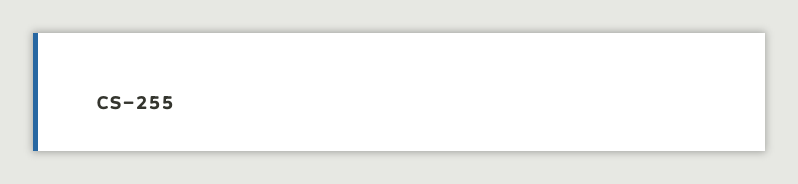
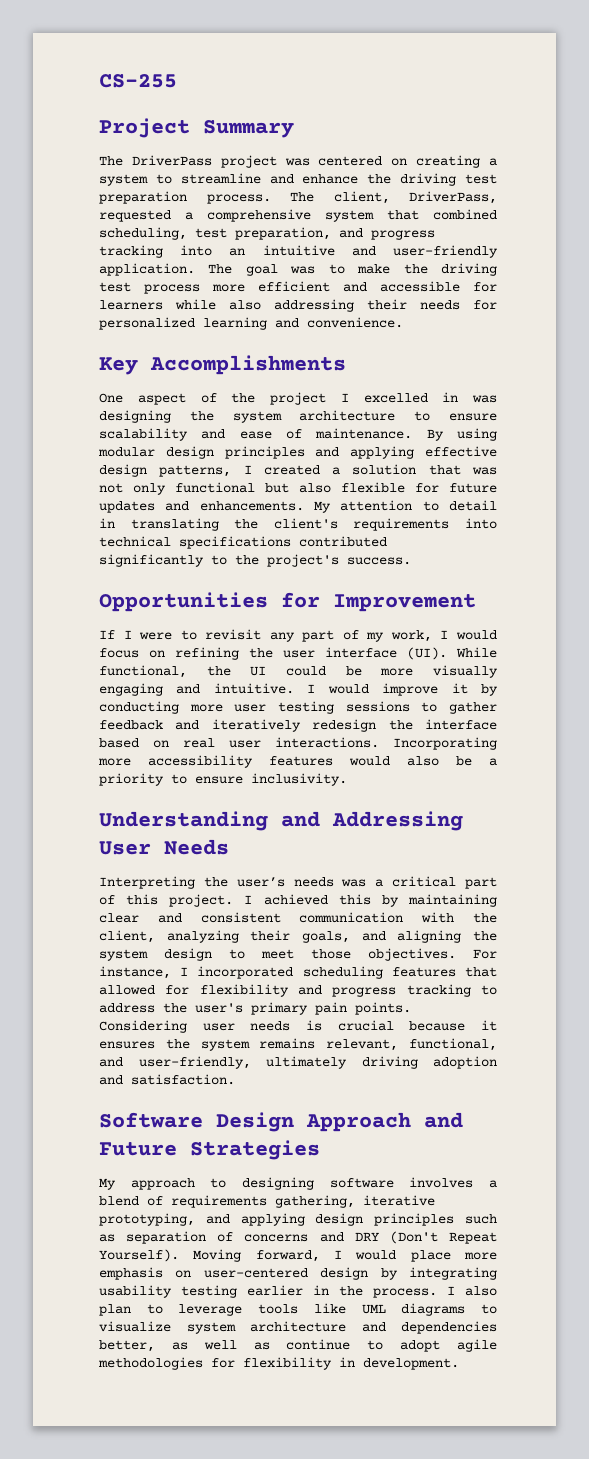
(174, 103) none -> [99,118,294,138] [99,155,497,168] [99,173,497,186] [99,191,497,204] [99,209,497,222] [99,227,435,240] [99,245,498,258] [99,263,497,276] [99,281,497,294] [99,299,497,312] [99,317,403,330] [99,355,346,375] [99,392,497,405] [99,410,497,423] [99,428,497,441] [98,446,498,459] [99,464,497,477] [99,482,497,495] [99,500,497,513] [99,518,497,531] [99,536,387,549] [99,554,411,567] [99,592,476,612] [99,629,497,642] [99,647,497,660] [99,665,498,678] [99,683,498,696] [99,701,497,714] [99,719,497,732] [99,737,497,750] [98,755,497,768] [99,773,347,786] [99,811,463,831] [99,839,229,855] [99,876,497,889] [99,894,497,907] [99,912,497,923] [99,930,498,943] [99,948,497,961] [99,966,497,979] [99,984,497,997] [99,1002,411,1015] [99,1020,497,1033] [99,1038,498,1051] [99,1056,497,1069] [99,1074,235,1085] [99,1112,463,1132] [99,1140,320,1160] [99,1177,497,1190] [99,1195,435,1208] [99,1213,498,1226] [99,1231,497,1244] [99,1249,497,1262] [99,1267,497,1280] [99,1285,497,1298] [99,1303,498,1316] [99,1321,497,1334] [99,1339,497,1352] [98,1357,459,1370] // Project Summary // The DriverPass project was centered on creating a system to streamline and enhance the driving test preparation process. The client, DriverPass, requested a comprehensive system that combined scheduling, test preparation, and progress tracking into an intuitive and user-friendly application. The goal was to make the driving test process more efficient and accessible for learners while also addressing their needs for personalized learning and convenience. // Key Accomplishments // One aspect of the project I excelled in was designing the system architecture to ensure scalability and ease of maintenance. By using modular design principles and applying effective design patterns, I created a solution that was not only functional but also flexible for future updates and enhancements. My attention to detail in translating the client's requirements into technical specifications contributed significantly to the project's success. // Opportunities for Improvement // If I were to revisit any part of my work, I would focus on refining the user interface (UI). While functional, the UI could be more visually engaging and intuitive. I would improve it by conducting more user testing sessions to gather feedback and iteratively redesign the interface based on real user interactions. Incorporating more accessibility features would also be a priority to ensure inclusivity. // Understanding and Addressing User Needs // Interpreting the user’s needs was a critical part of this project. I achieved this by maintaining clear and consistent communication with the client, analyzing their goals, and aligning the system design to meet those objectives. For instance, I incorporated scheduling features that allowed for flexibility and progress tracking to address the user's primary pain points. Considering user needs is crucial because it ensures the system remains relevant, functional, and user-friendly, ultimately driving adoption and satisfaction. // Software Design Approach and Future Strategies // My approach to designing software involves a blend of requirements gathering, iterative prototyping, and applying design principles such as separation of concerns and DRY (Don't Repeat Yourself). Moving forward, I would place more emphasis on user-centered design by integrating usability testing earlier in the process. I also plan to leverage tools like UML diagrams to visualize system architecture and dependencies better, as well as continue to adopt agile methodologies for flexibility in development.

